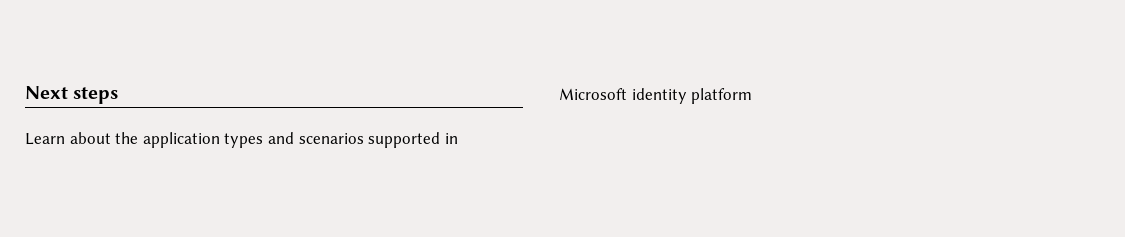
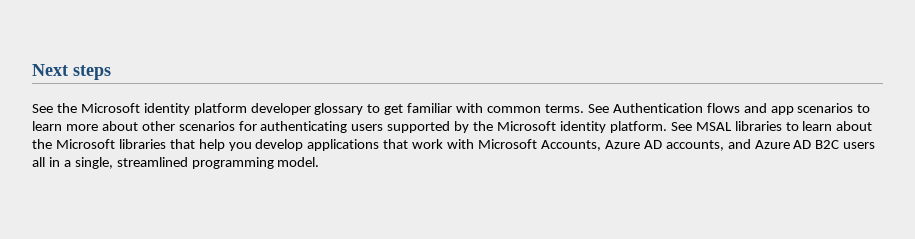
[25,132,458,148] [559,88,753,104] Learn about the application types and scenarios supported in Microsoft identity platform -> [32,103,871,115] [32,121,873,133] [32,139,876,151] [32,157,320,169] See the Microsoft identity platform developer glossary to get familiar with common terms. See Authentication flows and app scenarios to learn more about other scenarios for authenticating users supported by the Microsoft identity platform. See MSAL libraries to learn about the Microsoft libraries that help you develop applications that work with Microsoft Accounts, Azure AD accounts, and Azure AD B2C users all in a single, streamlined programming model.

